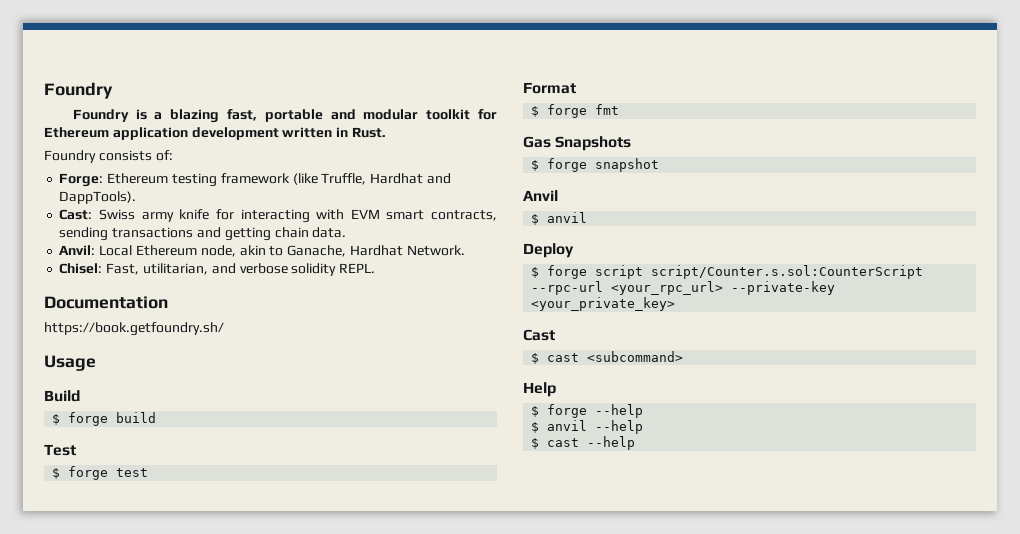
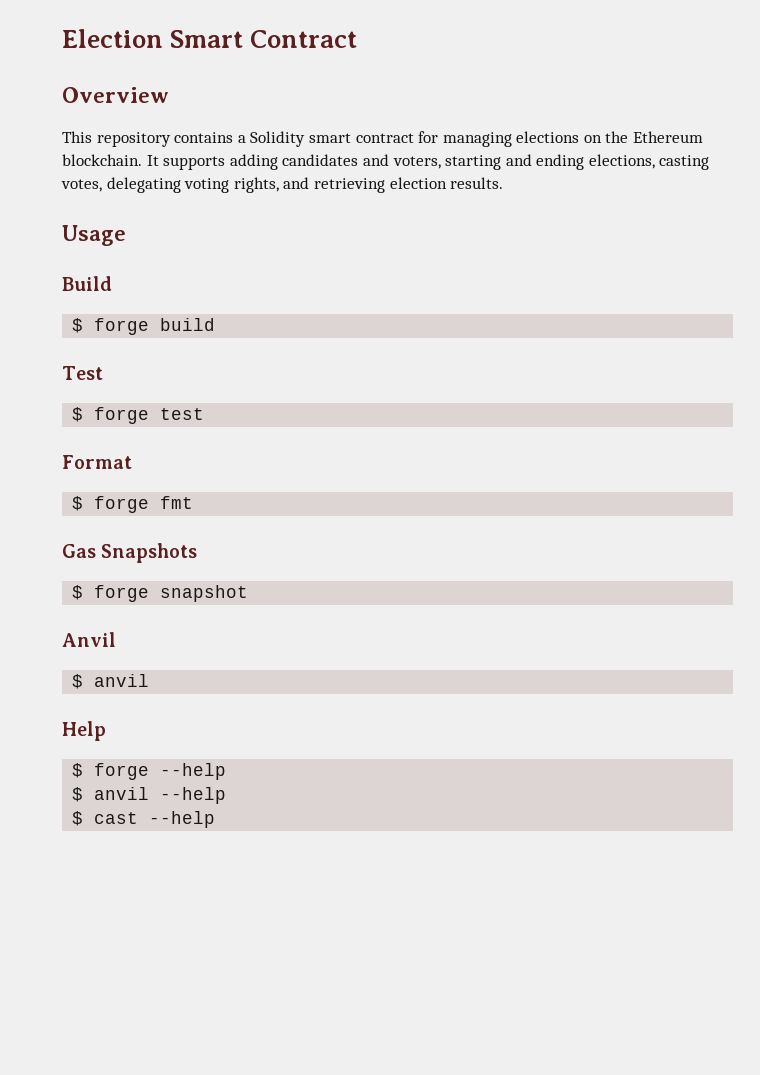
[44,82,113,99] [72,109,498,123] [44,127,386,140] [44,150,173,163] [59,173,451,187] [59,191,137,204] [59,209,497,223] [59,227,347,241] [59,245,465,257] [59,263,376,276] [44,296,168,309] [44,322,224,336] Foundry // Foundry is a blazing fast, portable and modular toolkit for Ethereum application development written in Rust. // Foundry consists of: // Forge: Ethereum testing framework (like Truffle, Hardhat and DappTools). // Cast: Swiss army knife for interacting with EVM smart contracts, sending transactions and getting chain data. // Anvil: Local Ethereum node, akin to Ganache, Hardhat Network. // Chisel: Fast, utilitarian, and verbose solidity REPL. // Documentation // https://book.getfoundry.sh/ -> [62,29,358,48] [62,87,169,103] [62,131,704,147] [62,154,710,170] [61,177,504,193] Election Smart Contract // Overview // This repository contains a Solidity smart contract for managing elections on the Ethereum blockchain. It supports adding candidates and voters, starting and ending elections, casting votes, delegating voting rights, and retrieving election results.
[523,243,574,258] [531,265,924,279] [531,281,836,295] [531,297,676,311] [523,329,555,341] [531,351,684,364] // Deploy // $ forge script script/Counter.s.sol:CounterScript --rpc-url <your_rpc_url> --private-key <your_private_key> // Cast // $ cast <subcommand> -> (150, 680) none

